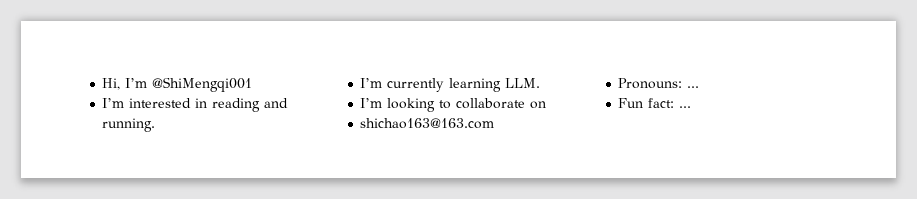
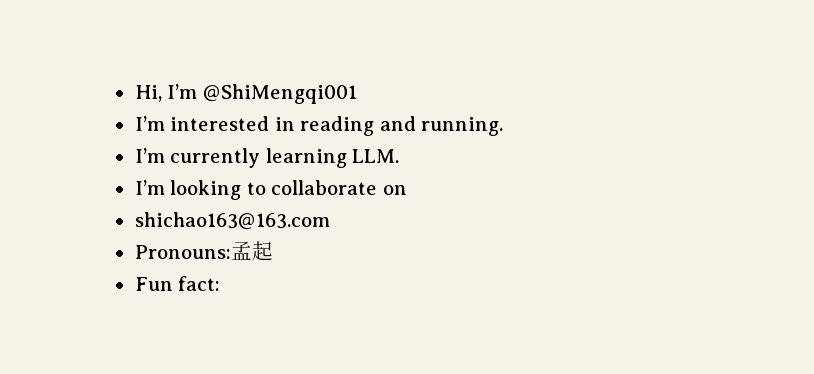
[687,86,700,88] ... -> [230,241,273,261] 孟起
[679,106,692,108] ... -> (221, 283) none

